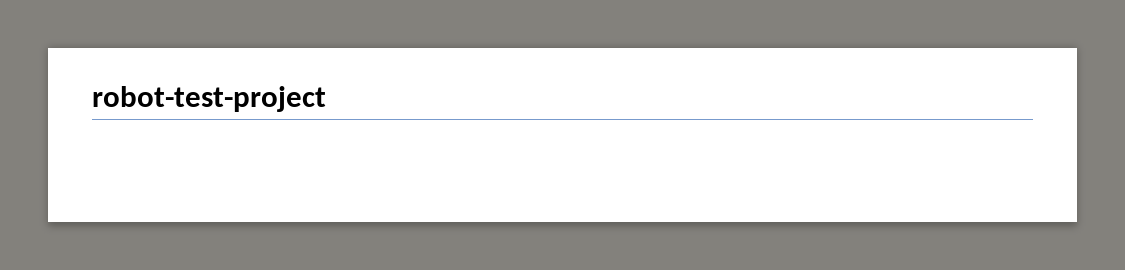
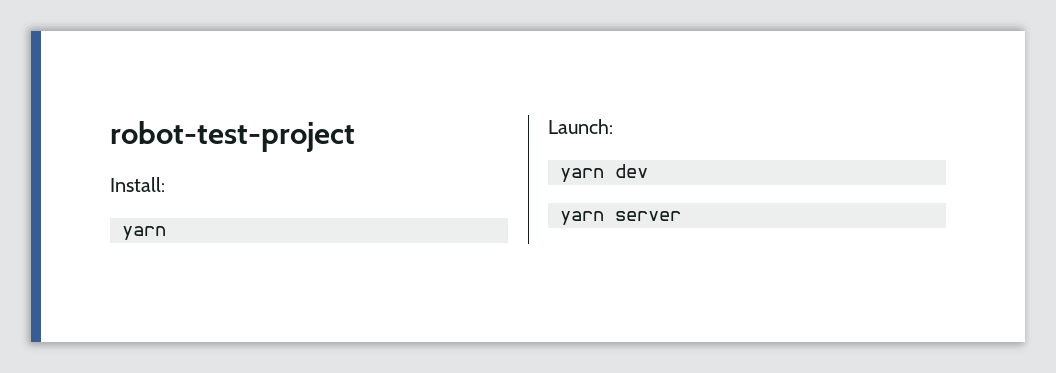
(326, 99) none -> [110,177,165,192] [122,226,166,240] [548,119,613,134] [560,164,648,182] [560,211,681,225] // Install: // yarn // Launch: // yarn dev // yarn server

